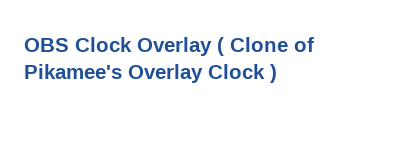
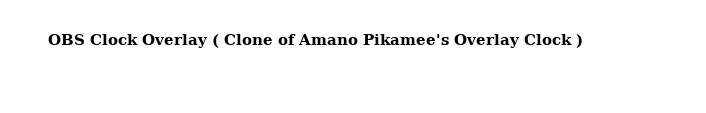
(314, 44) none -> [298,34,358,45] Amano

